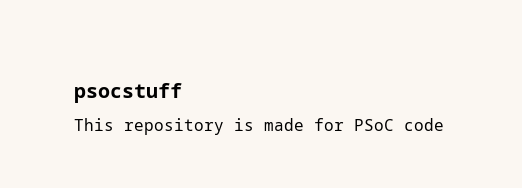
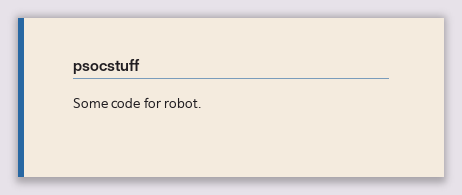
[74,118,444,135] This repository is made for PSoC code -> [73,97,203,109] Some code for robot.

